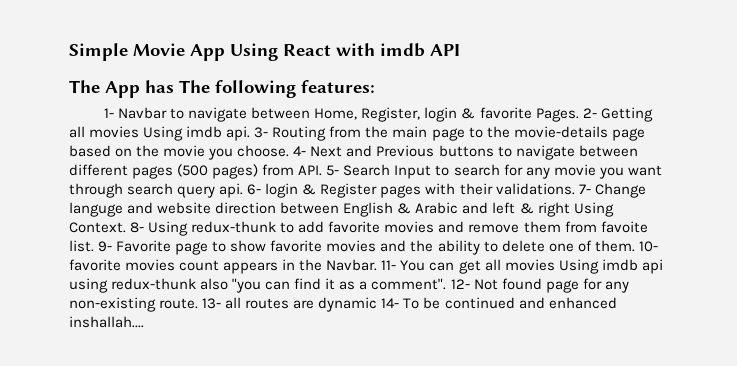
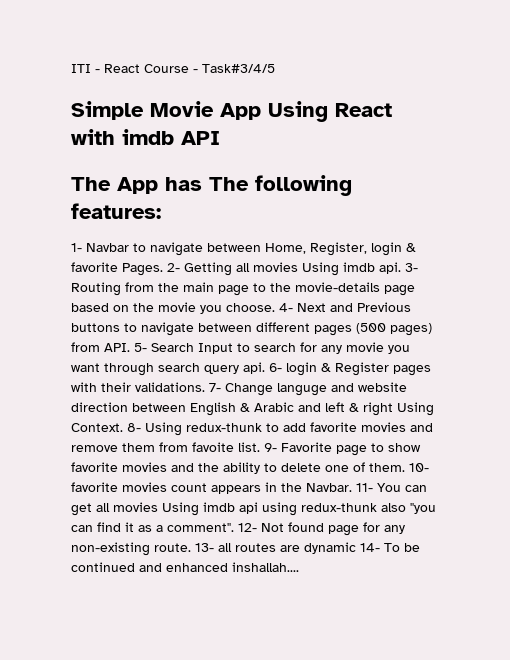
(69, 52) none -> [71,64,275,73] ITI - React Course - Task#3/4/5 //

